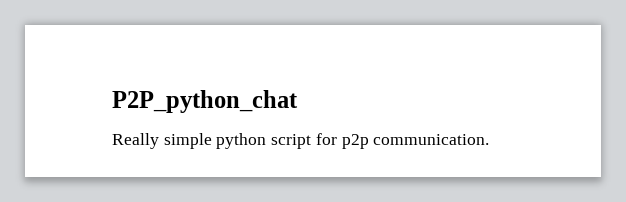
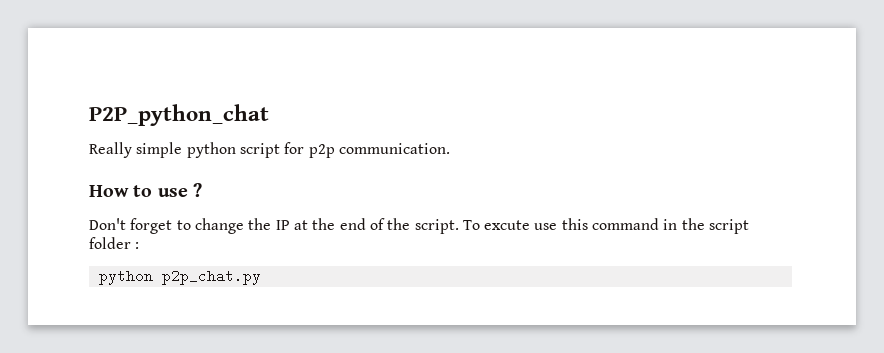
(490, 139) none -> [89,183,203,197] [89,218,750,234] [89,237,140,249] [98,269,261,285] // How to use ? // Don't forget to change the IP at the end of the script. To excute use this command in the script folder : // python p2p_chat.py

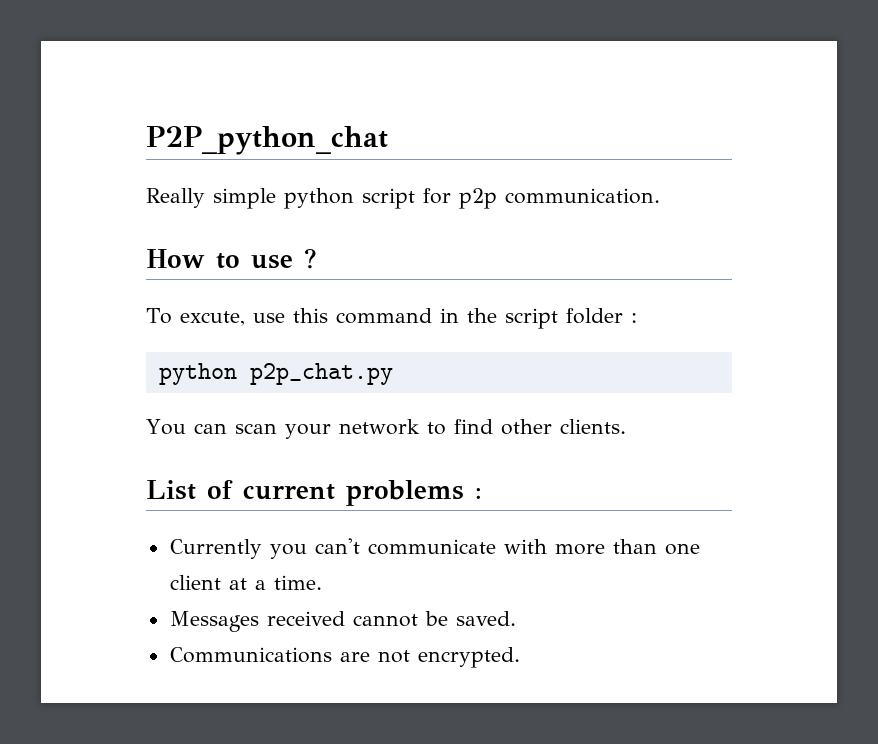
[89,218,531,234] Don't forget to change the IP at the end of the script. To excute -> [146,308,245,326] To excute,
(261, 277) none -> [146,419,626,439] [146,480,482,506] [169,538,700,559] [169,575,322,590] [169,611,516,632] [169,647,520,668] // You can scan your network to find other clients. // List of current problems : // Currently you can't communicate with more than one client at a time. // Messages received cannot be saved. // Communications are not encrypted.

